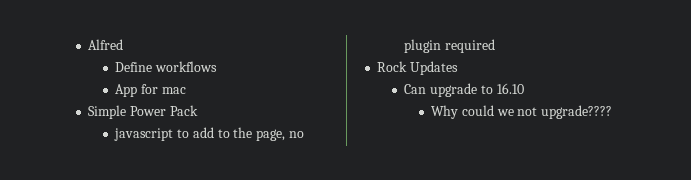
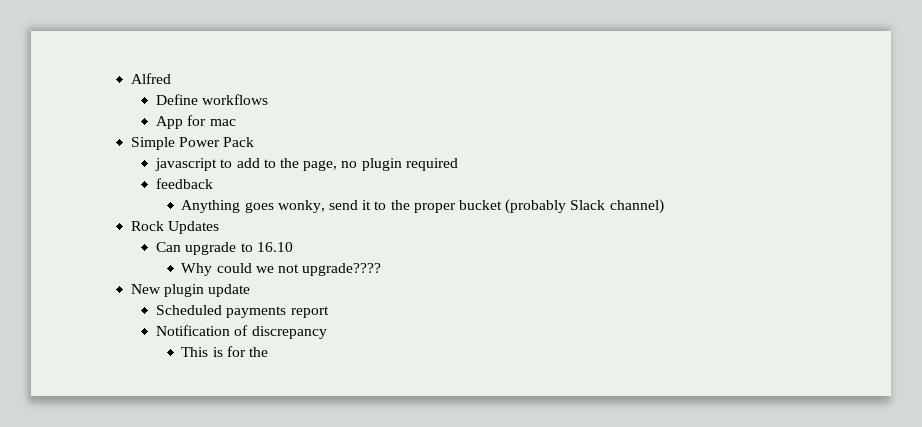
(496, 46) none -> [156,178,214,189] [181,199,664,214] // feedback // Anything goes wonky, send it to the proper bucket (probably Slack channel)
(613, 112) none -> [131,284,251,297] [156,305,329,318] [156,325,327,339] [181,346,269,357] // New plugin update // Scheduled payments report // Notification of discrepancy // This is for the

